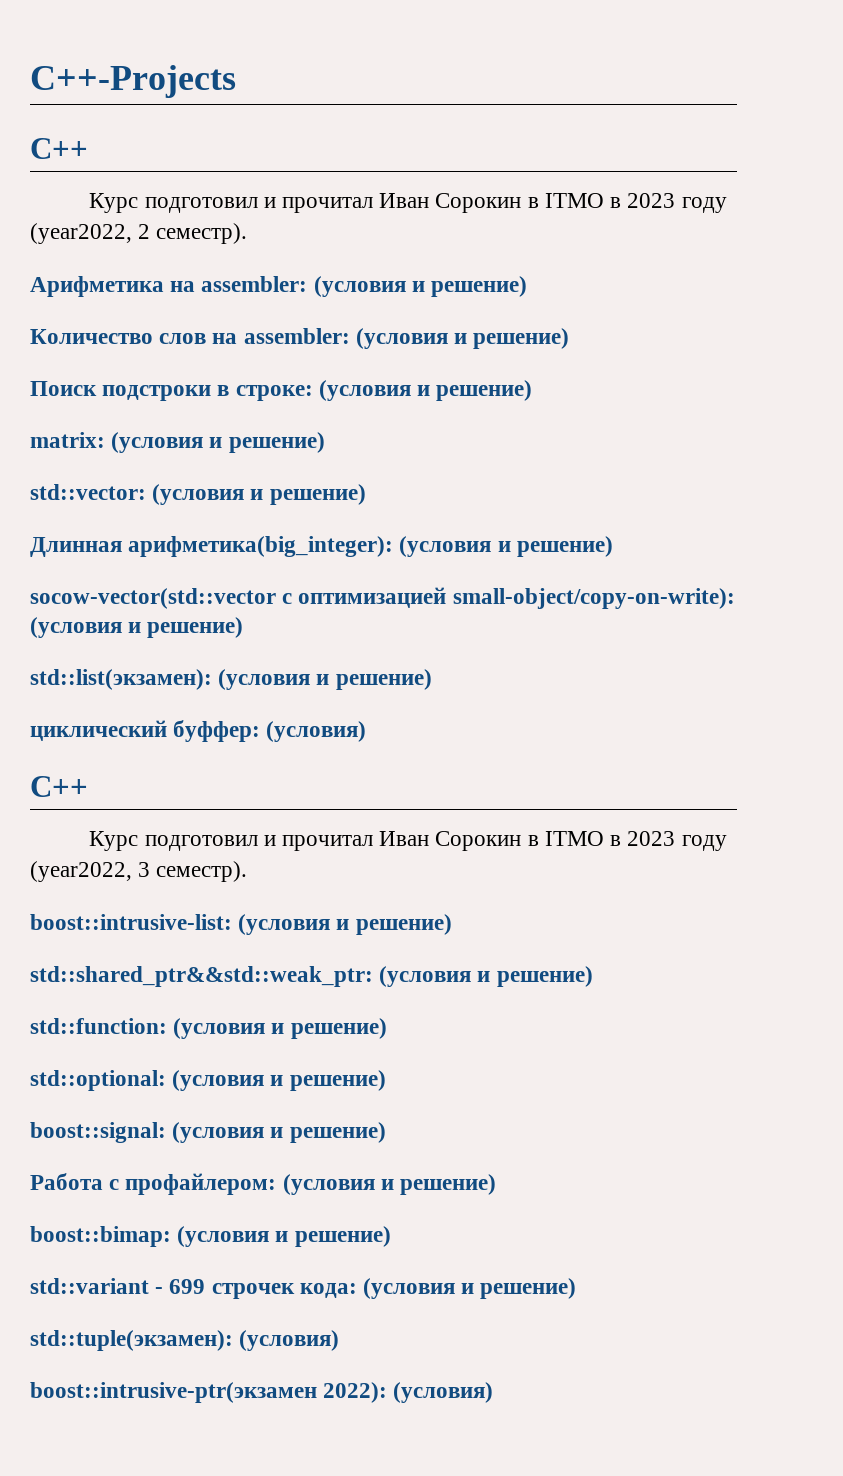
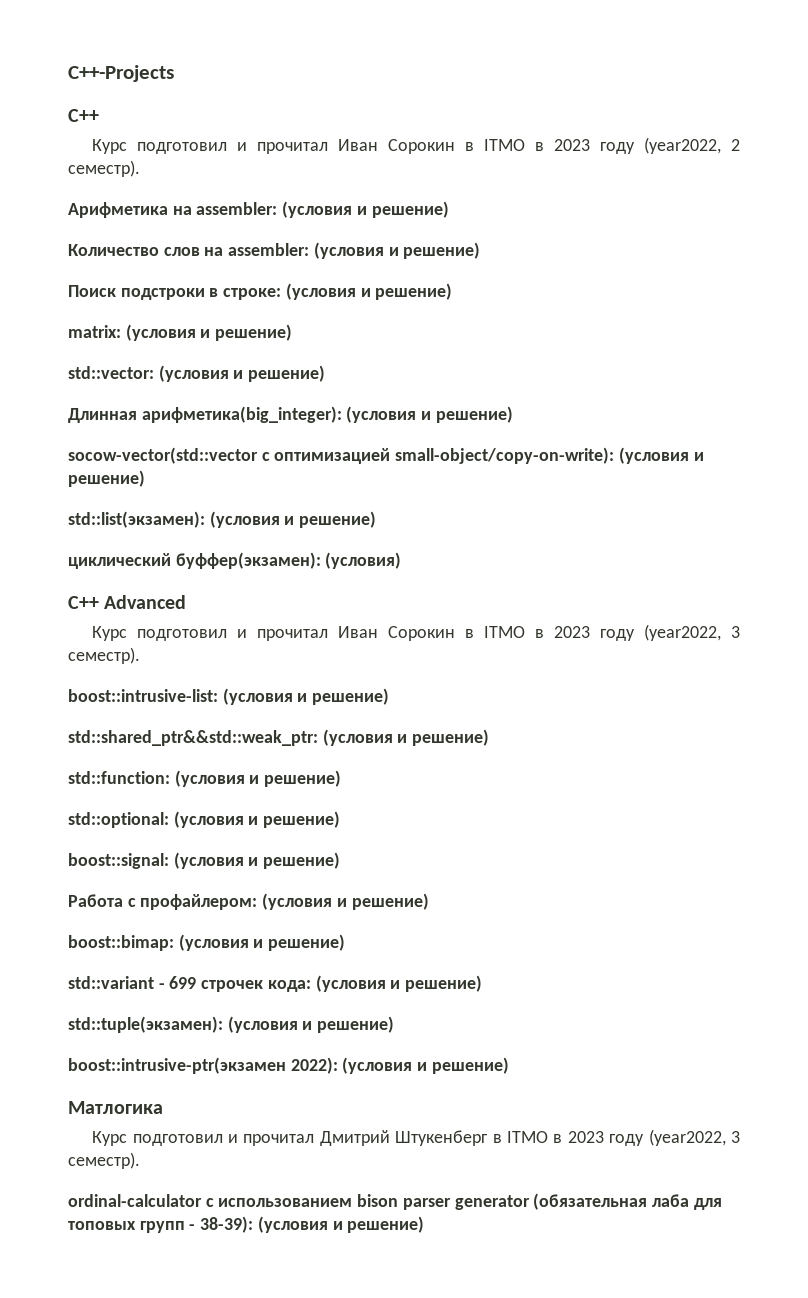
[173,720,261,742] буффер: -> [175,552,321,569] буффер(экзамен):
(88, 786) none -> [104,595,187,609] Advanced
[239,1330,340,1351] (условия) -> [227,1016,395,1033] (условия и решение)
[393,1382,494,1403] (условия) -> [342,1057,509,1074] [68,1101,163,1114] [92,1129,741,1146] [68,1152,140,1169] [68,1193,722,1210] [68,1216,425,1233] (условия и решение) // Матлогика // Курс подготовил и прочитал Дмитрий Штукенберг в ITMO в 2023 году (year2022, 3 семестр). // ordinal-calculator с использованием bison parser generator (обязательная лаба для топовых групп - 38-39): (условия и решение)

